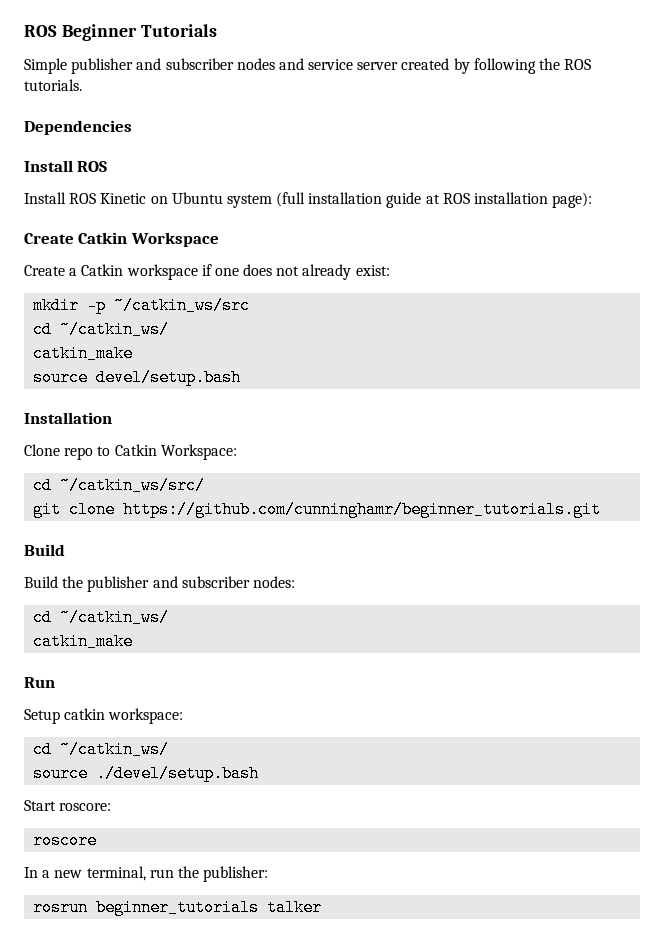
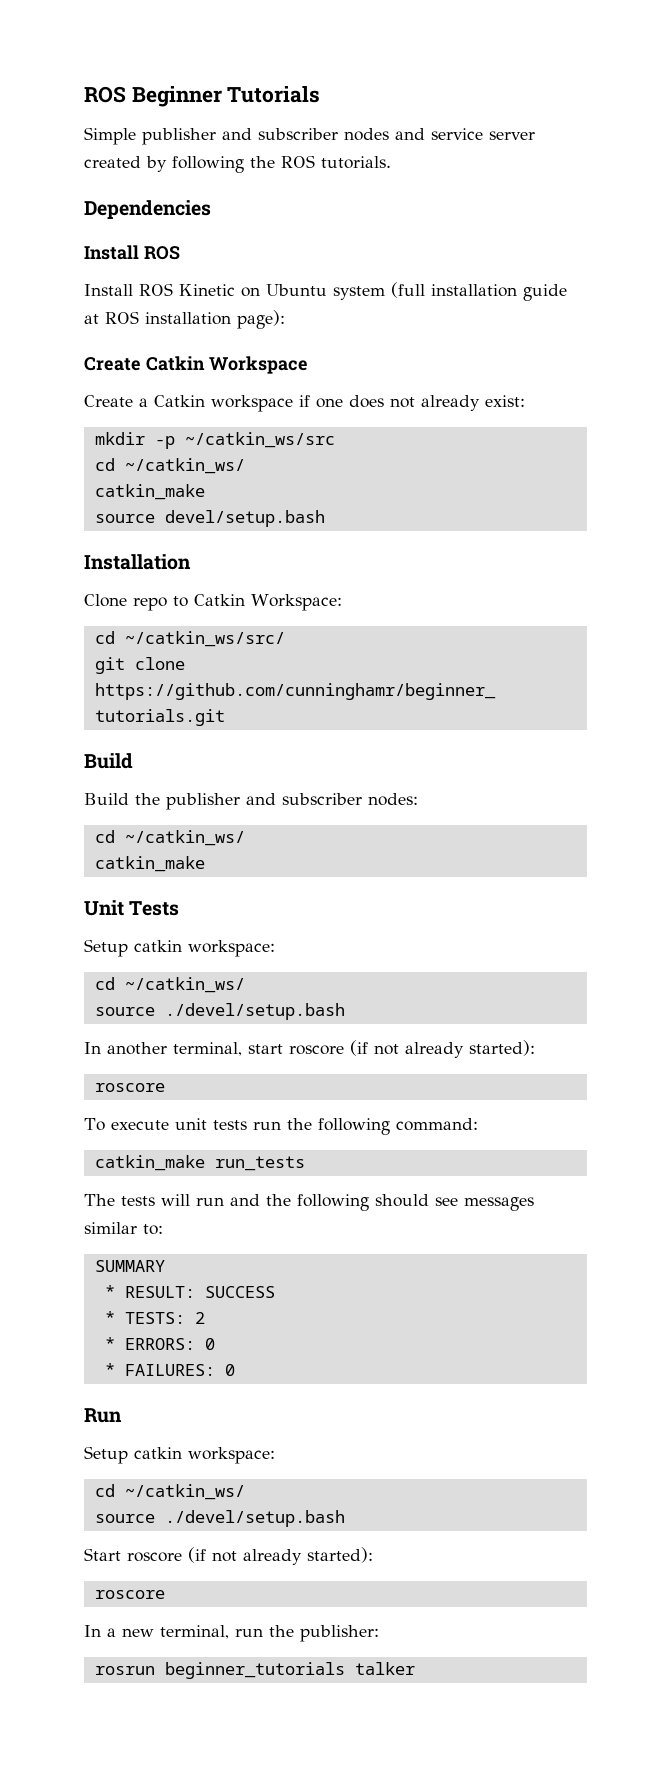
(134, 641) none -> [84,900,180,916] [84,939,275,957] [94,977,245,993] [94,1003,345,1020] [84,1040,535,1058] [94,1083,165,1092] [84,1118,478,1135] [94,1155,305,1171] [84,1194,534,1211] [84,1222,163,1235] [94,1260,165,1272] [104,1285,275,1298] [104,1311,205,1324] [104,1337,215,1350] [104,1363,235,1376] // Unit Tests // Setup catkin workspace: // cd ~/catkin_ws/ // source ./devel/setup.bash // In another terminal, start roscore (if not already started): // roscore // To execute unit tests run the following command: // catkin_make run_tests // The tests will run and the following should see messages similar to: // SUMMARY // * RESULT: SUCCESS // * TESTS: 2 // * ERRORS: 0 // * FAILURES: 0
[59,803,112,811] roscore: -> [127,1547,373,1565] roscore (if not already started):

